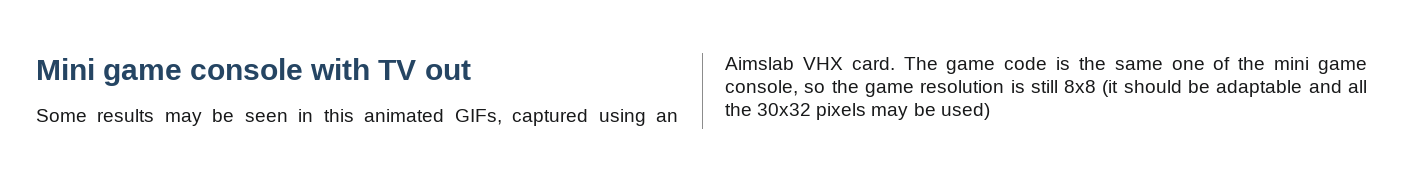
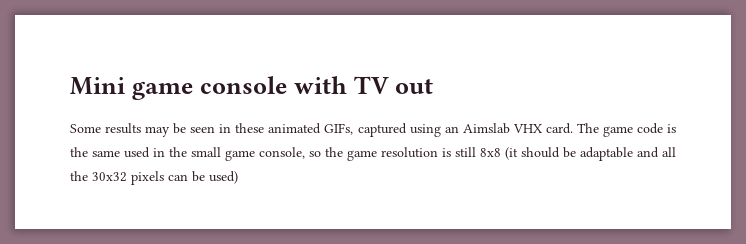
[323,109,354,122] this -> [235,123,265,133] these
[1171,57,1310,70] one of the mini -> [124,147,221,158] used in the small
[871,106,909,120] may -> [168,174,188,181] can

